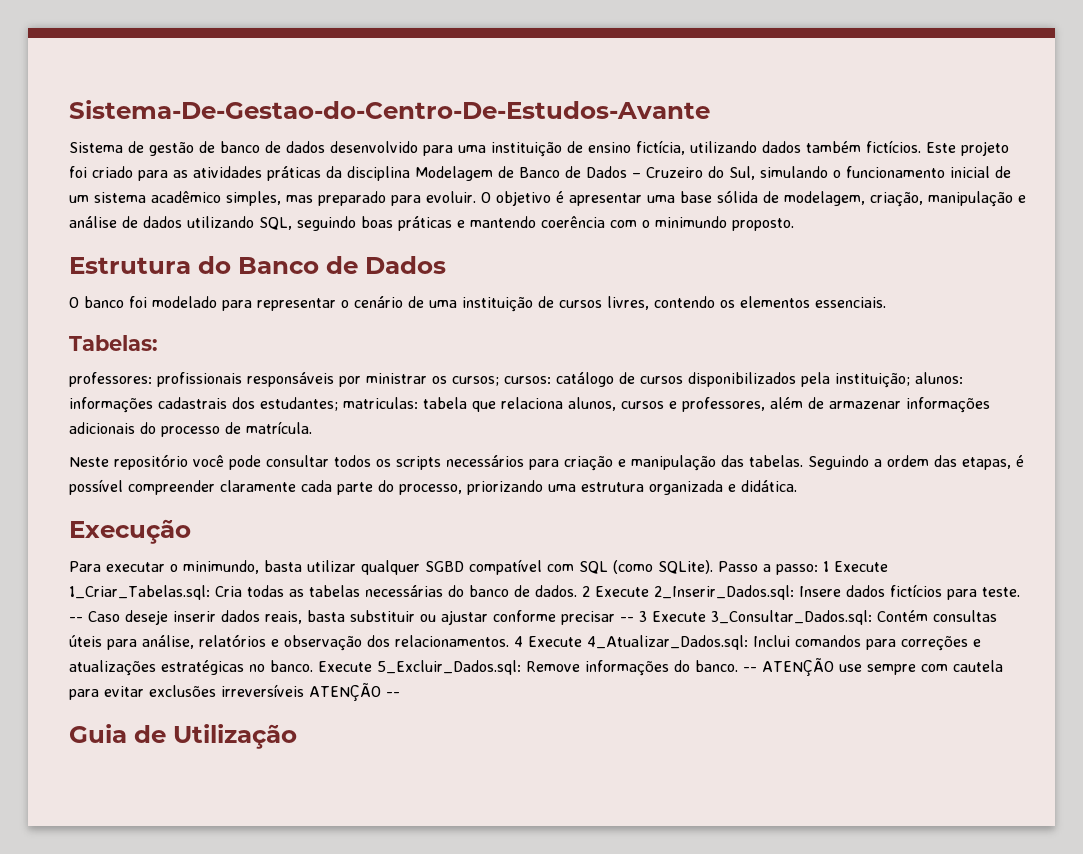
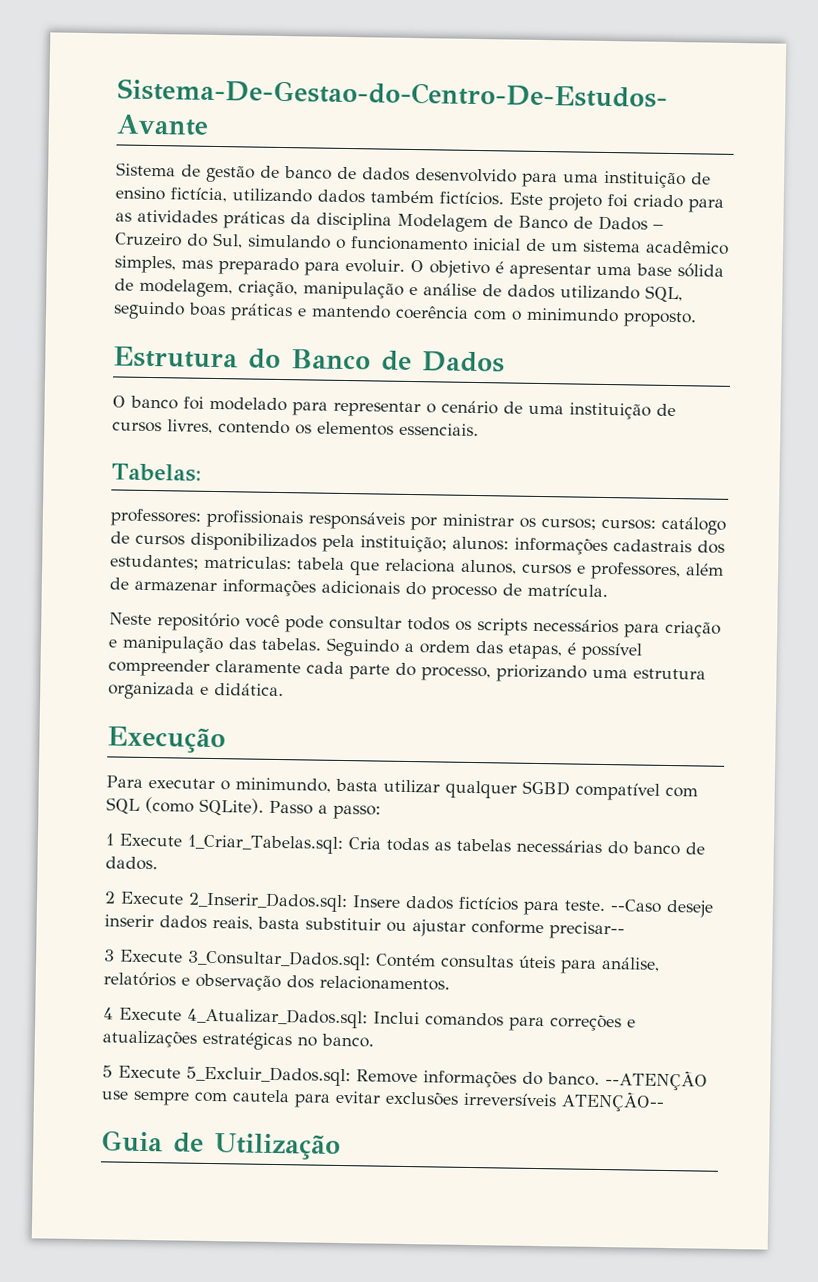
(818, 569) none -> (381, 812) //
(577, 591) none -> (158, 863) //
[69,611,120,622] -- Caso -> [610,899,662,913] --Caso
[561,611,634,625] precisar -- -> [549,921,625,940] precisar-- //
(509, 641) none -> (450, 983) //
(313, 666) none -> [102,1065,113,1078] // 5
[743,658,834,676] -- ATENÇÃO -> [605,1070,708,1091] --ATENÇÃO
[309,683,400,701] ATENÇÃO -- -> [561,1091,665,1112] ATENÇÃO--

